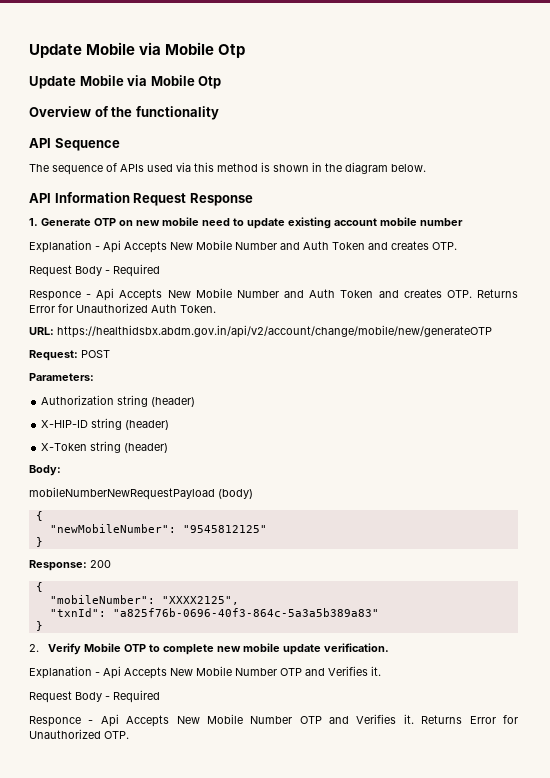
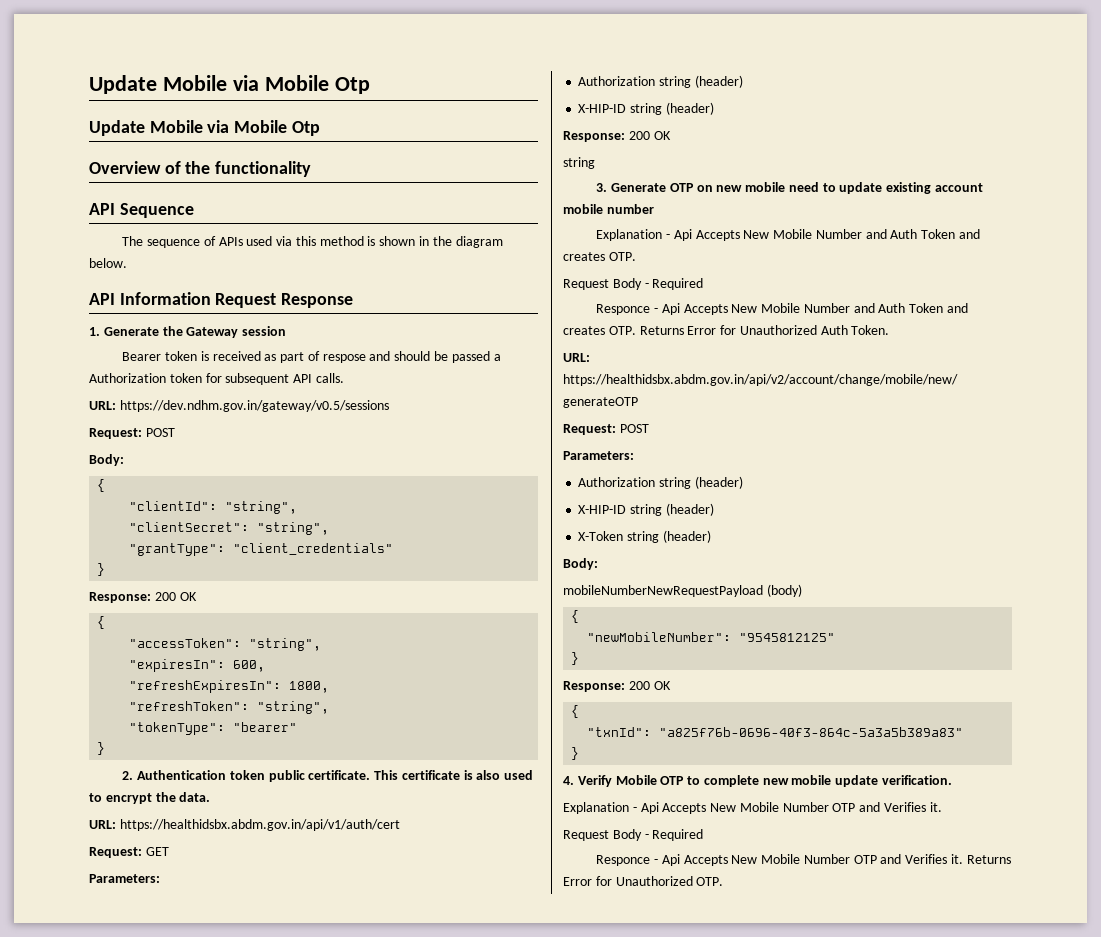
(91, 222) none -> [162,326,287,338] [122,351,501,363] [89,373,344,385] [89,400,389,412] [89,428,175,439] [89,454,124,466] [97,479,106,492] [129,501,298,514] [129,522,330,535] [129,543,394,556] [97,563,106,576] [89,592,197,603] [97,616,106,629] [129,638,322,651] [129,659,266,672] [129,680,330,693] [129,701,330,714] [129,722,298,735] [97,742,106,755] [122,770,534,782] [89,792,211,804] [89,819,400,831] [89,847,169,858] [89,874,160,883] [578,75,743,88] [578,102,714,115] [563,131,671,142] [563,157,595,169] [596,183,667,192] the Gateway session // Bearer token is received as part of respose and should be passed a Authorization token for subsequent API calls. // URL: https://dev.ndhm.gov.in/gateway/v0.5/sessions // Request: POST // Body: // { // "clientId": "string", // "clientSecret": "string", // "grantType": "client_credentials" // } // Response: 200 OK // { // "accessToken": "string", // "expiresIn": 600, // "refreshExpiresIn": 1800, // "refreshToken": "string", // "tokenType": "bearer" // } // 2. Authentication token public certificate. This certificate is also used to encrypt the data. // URL: https://healthidsbx.abdm.gov.in/api/v1/auth/cert // Request: GET // Parameters: // Authorization string (header) // X-HIP-ID string (header) // Response: 200 OK // string // 3. Generate
[35,582,43,592] [49,595,239,605] // { // "mobileNumber": "XXXX2125", -> [653,681,671,690] [571,705,580,718] OK // {
[29,644,39,652] 2. -> [563,776,574,785] 4.

